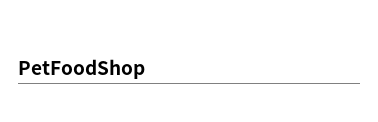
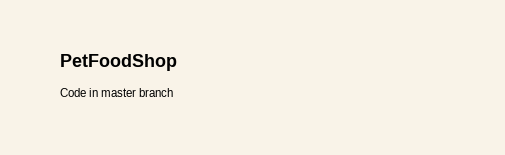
(145, 69) none -> [60,88,174,97] // Code in master branch

